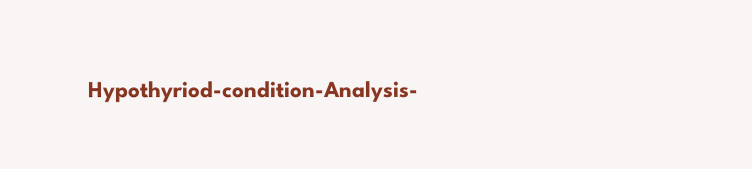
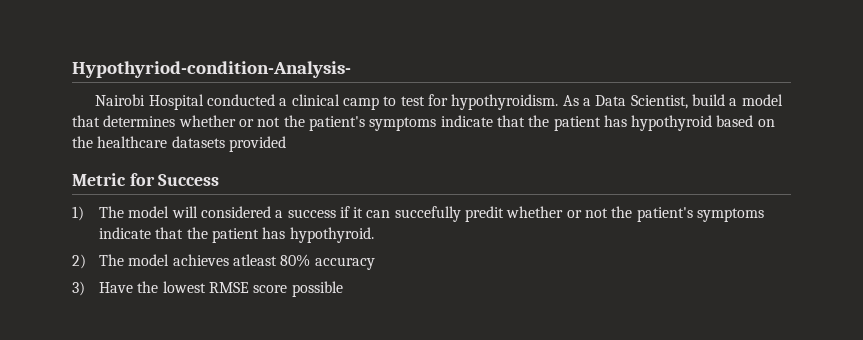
(419, 91) none -> [95,94,783,110] [72,115,775,131] [72,136,286,152] [72,173,220,186] [72,206,765,222] [98,227,374,243] [72,254,375,270] [72,281,343,297] // Nairobi Hospital conducted a clinical camp to test for hypothyroidism. As a Data Scientist, build a model that determines whether or not the patient's symptoms indicate that the patient has hypothyroid based on the healthcare datasets provided // Metric for Success // 1) The model will considered a success if it can succefully predit whether or not the patient's symptoms indicate that the patient has hypothyroid. // 2) The model achieves atleast 80% accuracy // 3) Have the lowest RMSE score possible

